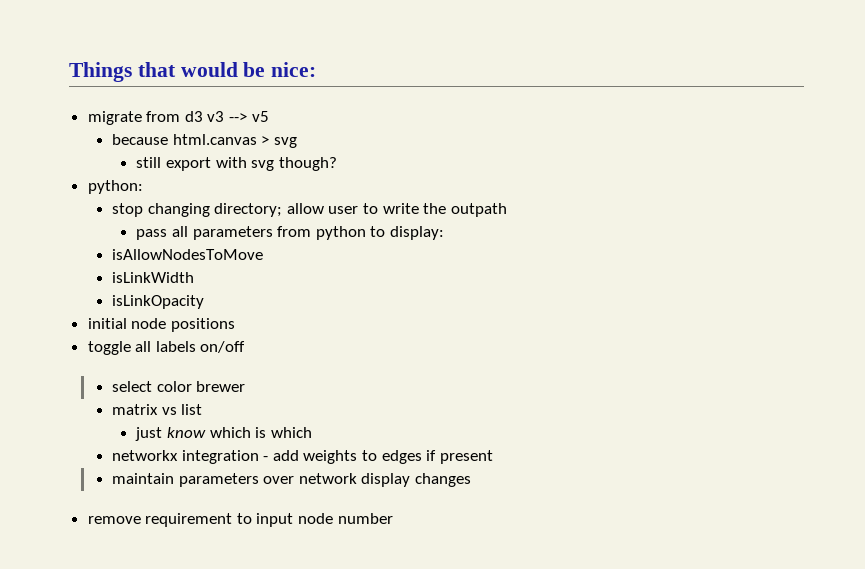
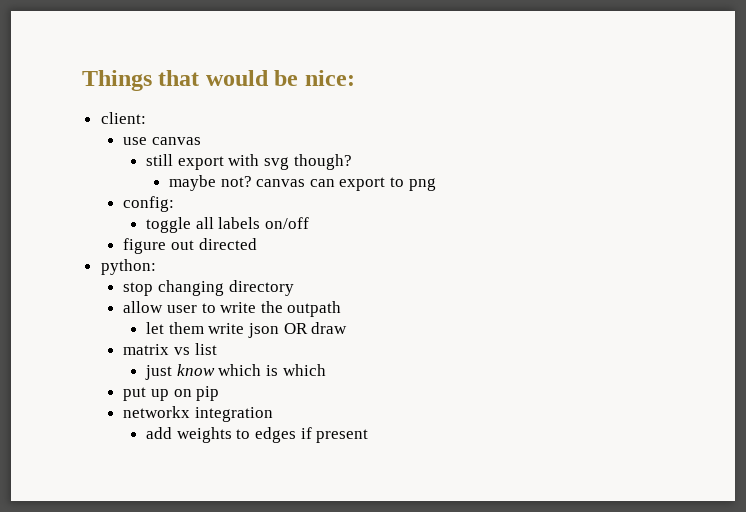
[87,111,269,125] [112,134,297,148] migrate from d3 v3 --> v5 // because html.canvas > svg -> [100,112,146,124] [123,137,202,145] client: // use canvas
(337, 164) none -> [169,175,436,191] [123,196,175,212] [146,217,310,233] [123,238,257,254] // maybe not? canvas can export to png // config: // toggle all labels on/off // figure out directed
[214,203,283,217] directory; -> [228,280,294,296] directory //
[136,226,444,240] [112,249,264,260] [112,272,195,283] [112,295,205,309] [87,318,235,332] [87,341,246,355] [112,381,246,392] pass all parameters from python to display: // isAllowNodesToMove // isLinkWidth // isLinkOpacity // initial node positions // toggle all labels on/off // select color brewer -> [146,322,348,338] let them write json OR draw
(312, 432) none -> [123,386,220,401] // put up on pip
[263,456,269,461] - -> (274, 414) //
[112,473,471,487] [87,513,393,527] // maintain parameters over network display changes // remove requirement to input node number -> (369, 436) none

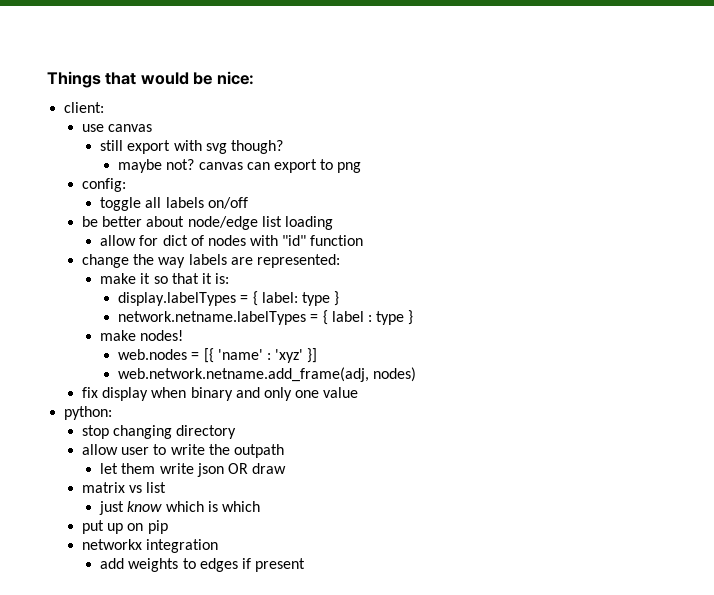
[123,238,257,254] figure out directed -> [82,216,334,230] [100,235,364,246] [82,254,341,268] [100,273,230,284] [118,291,340,306] [118,310,414,325] [100,330,184,341] [118,348,318,363] [118,367,417,382] [82,387,359,401] be better about node/edge list loading // allow for dict of nodes with "id" function // change the way labels are represented: // make it so that it is: // display.labelTypes = { label: type } // network.netname.labelTypes = { label : type } // make nodes! // web.nodes = [{ 'name' : 'xyz' }] // web.network.netname.add_frame(adj, nodes) // fix display when binary and only one value

